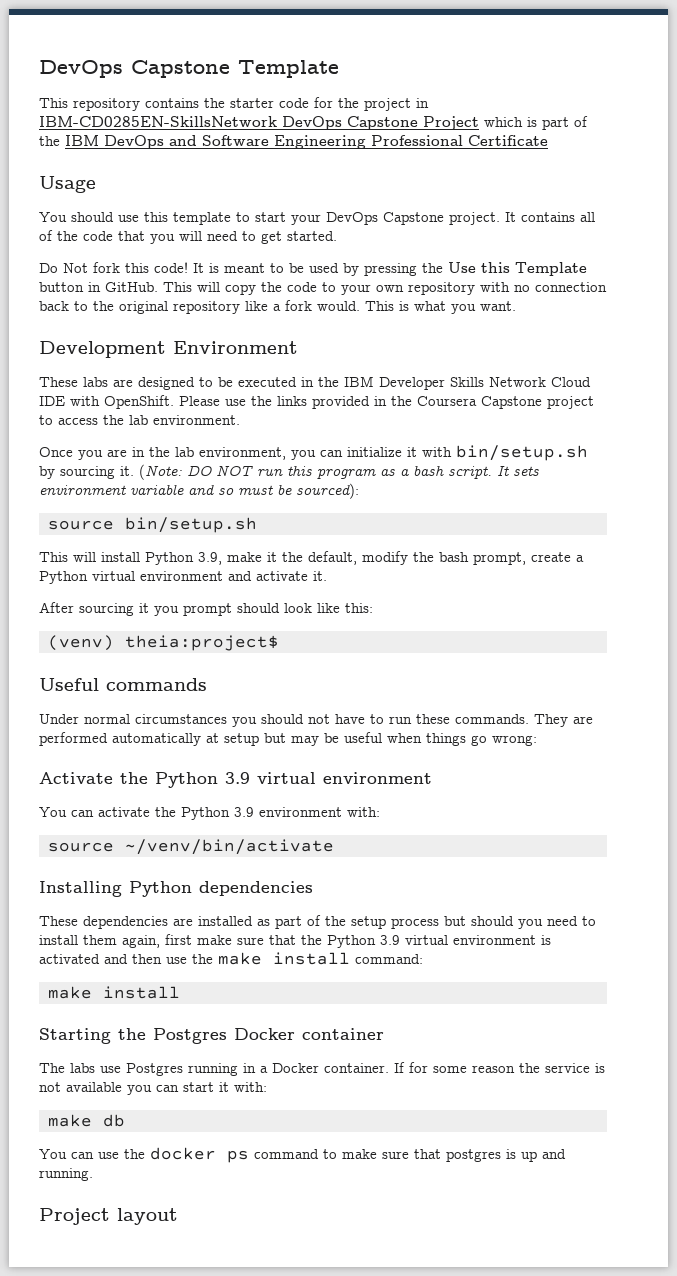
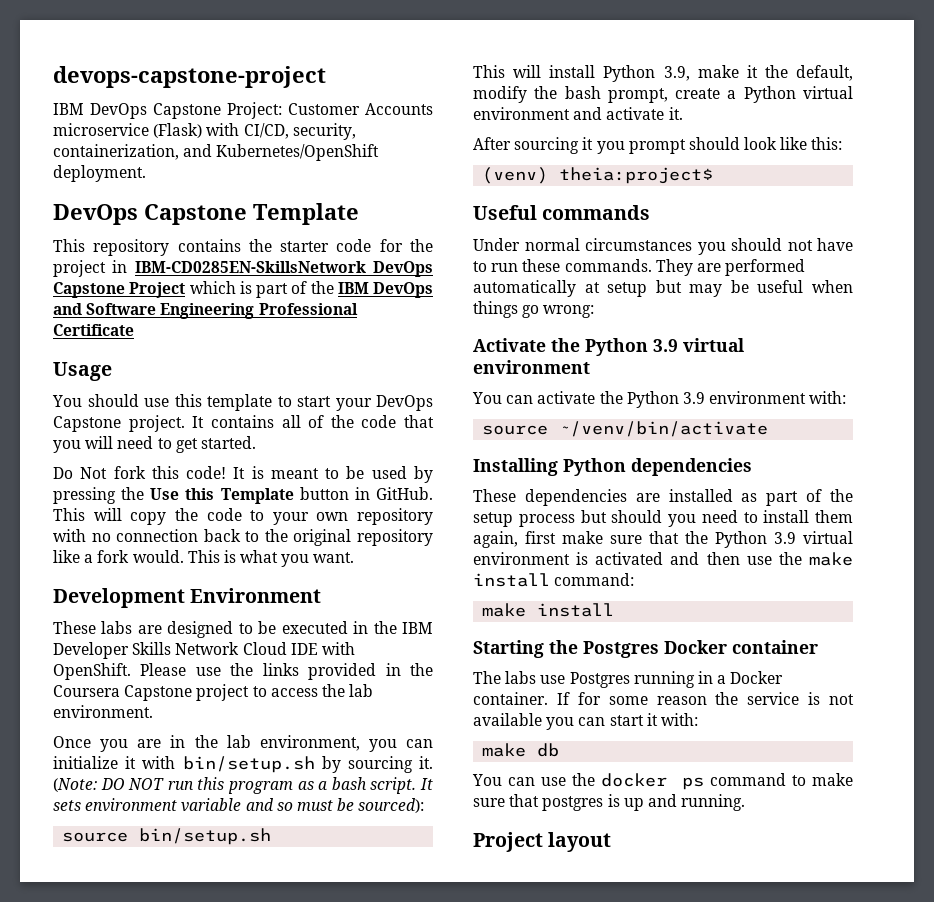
(39, 69) none -> [53,66,326,88] [53,102,433,119] [53,123,356,140] [53,144,380,161] [53,165,146,182] devops-capstone-project // IBM DevOps Capstone Project: Customer Accounts microservice (Flask) with CI/CD, security, containerization, and Kubernetes/OpenShift deployment. //

